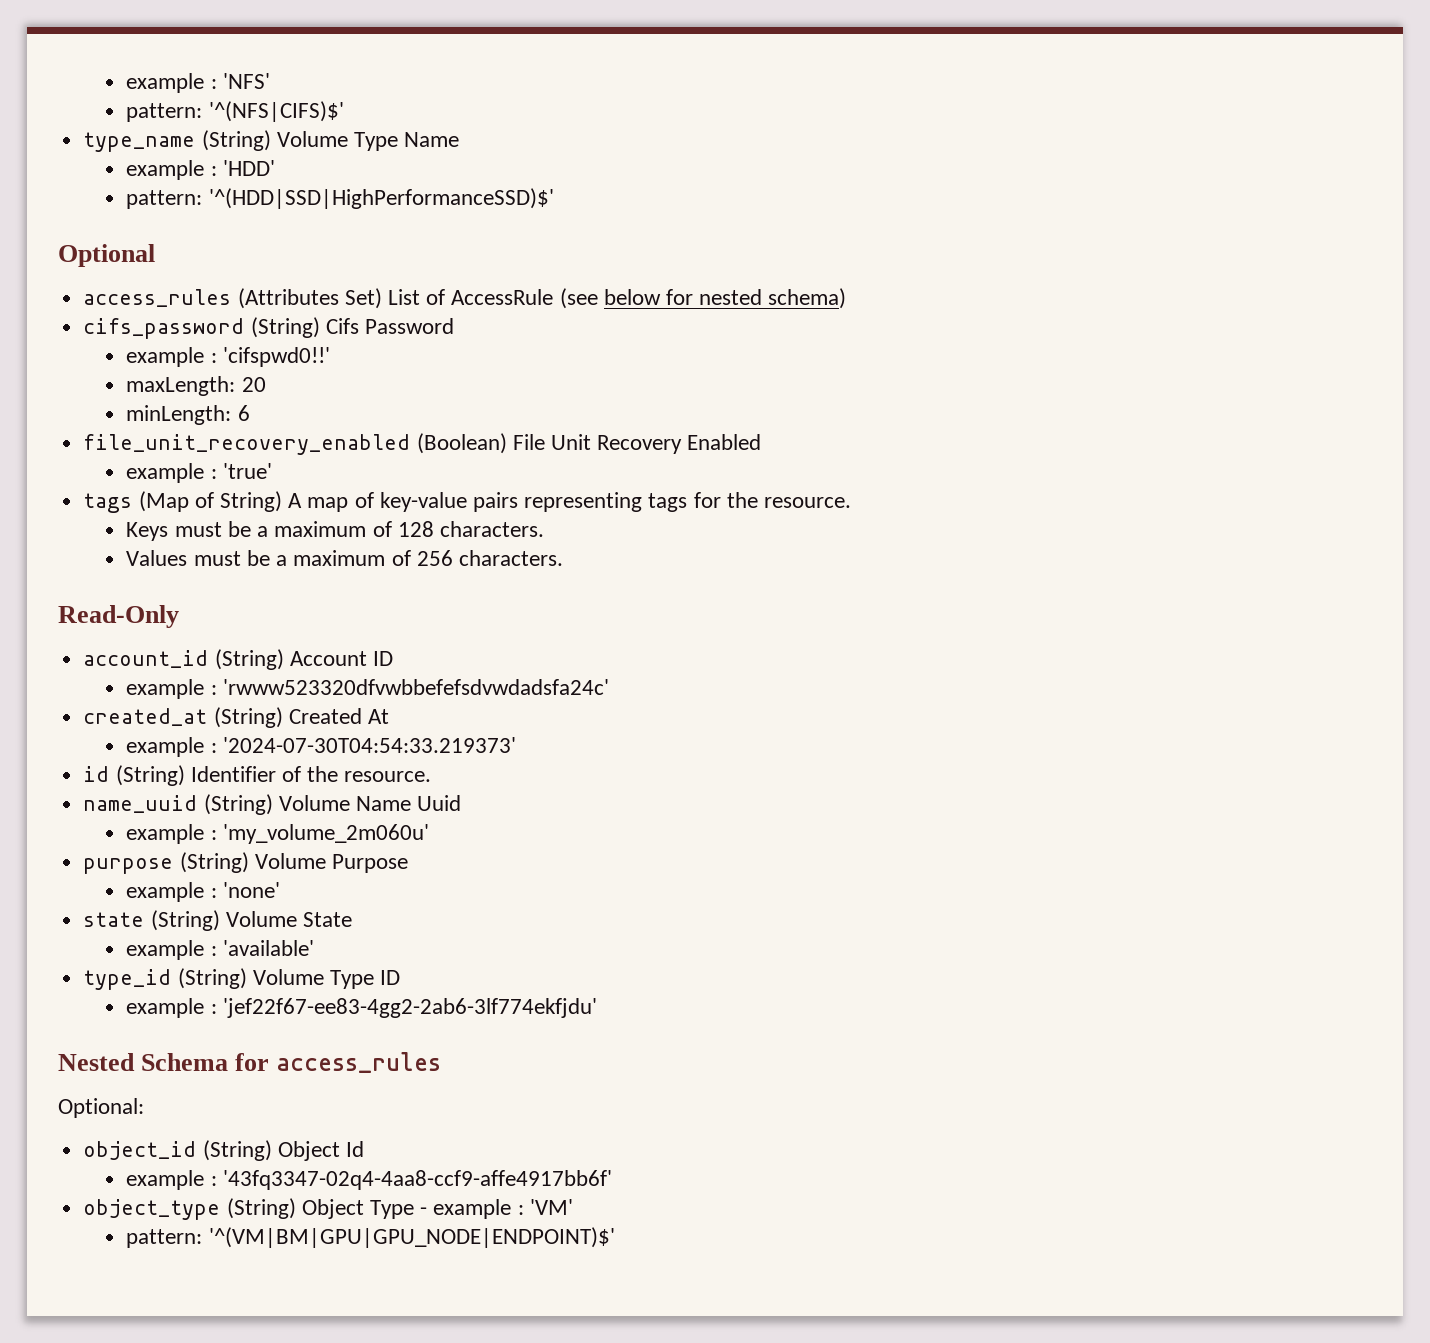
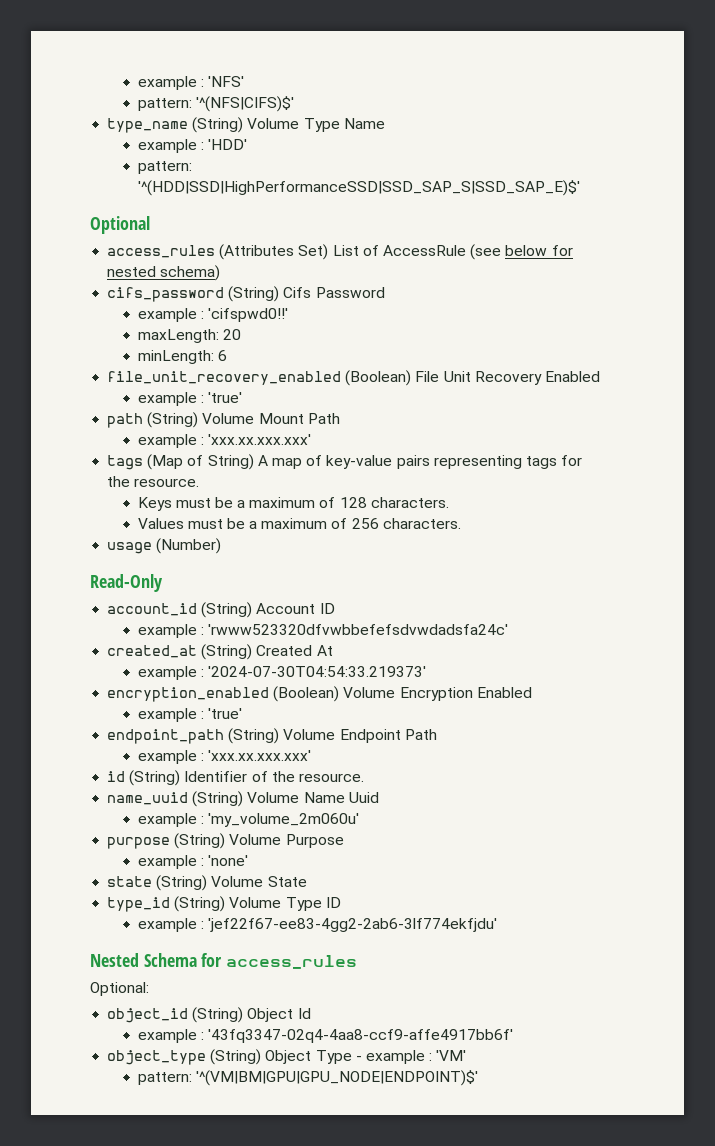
[208,188,554,209] '^(HDD|SSD|HighPerformanceSSD)$' -> [137,180,580,196] '^(HDD|SSD|HighPerformanceSSD|SSD_SAP_S|SSD_SAP_E)$'
(272, 471) none -> [107,412,340,428] [137,434,311,448] // path (String) Volume Mount Path // example : 'xxx.xx.xxx.xxx'
(563, 558) none -> [107,538,222,554] // usage (Number)
(516, 745) none -> [107,686,532,702] [137,708,242,722] [107,728,437,744] [137,750,311,764] // encryption_enabled (Boolean) Volume Encryption Enabled // example : 'true' // endpoint_path (String) Volume Endpoint Path // example : 'xxx.xx.xxx.xxx'
[126,940,314,960] // example : 'available' -> (307, 881) none

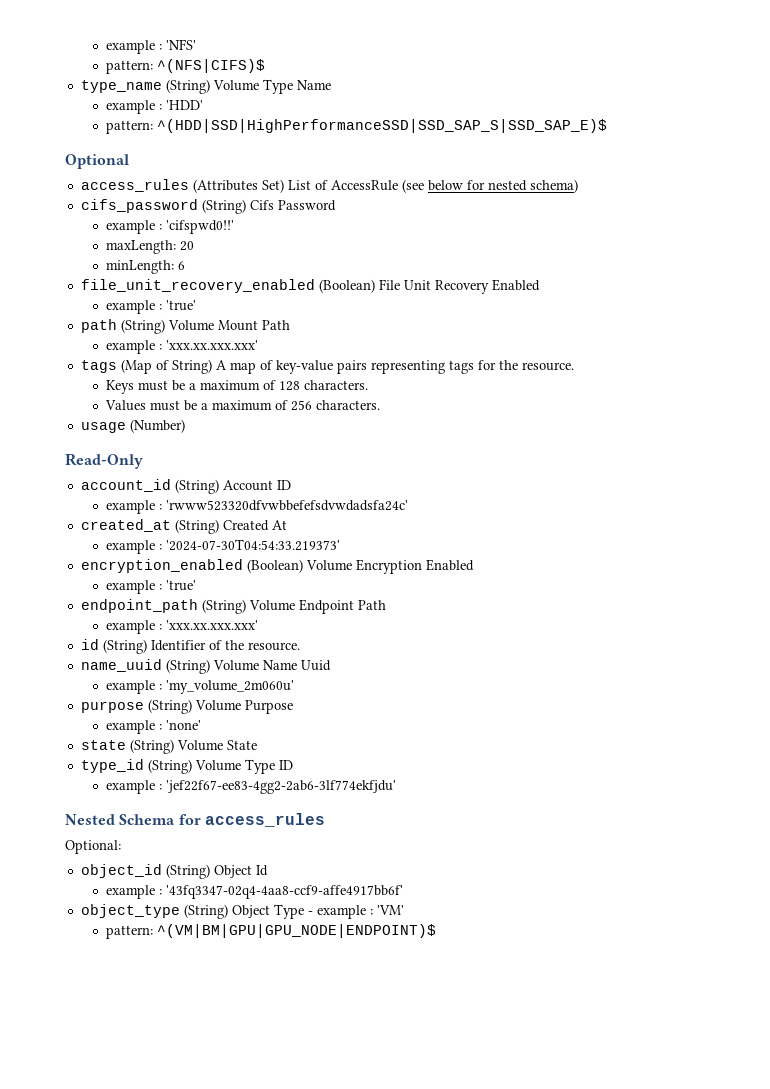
[195,96,294,112] '^(NFS|CIFS)$' -> [157,59,266,73] ^(NFS|CIFS)$
[137,180,580,196] '^(HDD|SSD|HighPerformanceSSD|SSD_SAP_S|SSD_SAP_E)$' -> [157,119,608,133] ^(HDD|SSD|HighPerformanceSSD|SSD_SAP_S|SSD_SAP_E)$
[195,1070,478,1086] '^(VM|BM|GPU|GPU_NODE|ENDPOINT)$' -> [157,924,437,938] ^(VM|BM|GPU|GPU_NODE|ENDPOINT)$

